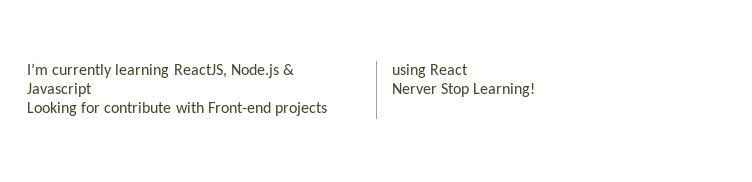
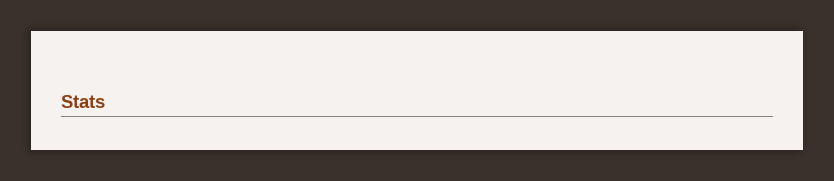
[27,63,294,78] [27,83,92,97] [27,102,327,116] [392,64,469,78] [392,83,536,97] I’m currently learning ReactJS, Node.js & Javascript // Looking for contribute with Front-end projects using React // Nerver Stop Learning! -> [61,95,105,108] Stats

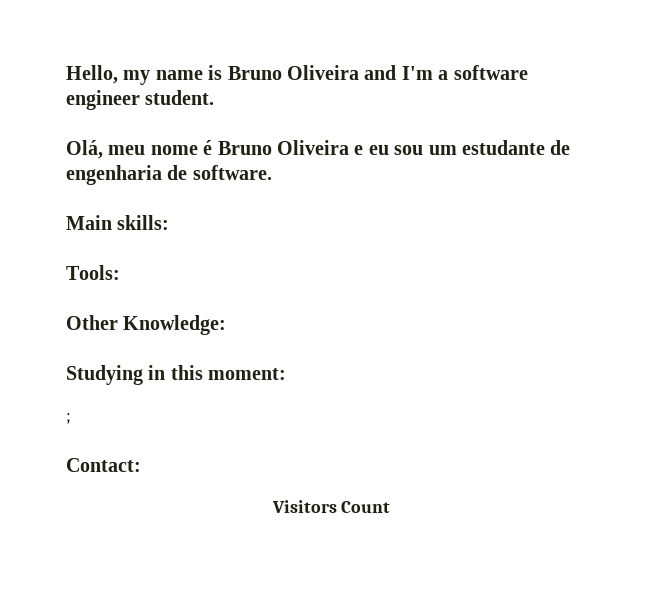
[61,95,105,108] Stats -> [66,65,528,85] [66,90,215,110] [66,140,571,159] [66,165,272,185] [66,215,170,230] [66,265,120,280] [66,315,227,335] [66,365,287,385] [66,412,71,424] [66,458,141,472] [271,500,391,513] Hello, my name is Bruno Oliveira and I'm a software engineer student. // Olá, meu nome é Bruno Oliveira e eu sou um estudante de engenharia de software. // Main skills: // Tools: // Other Knowledge: // Studying in this moment: // ; // Contact: // Visitors Count

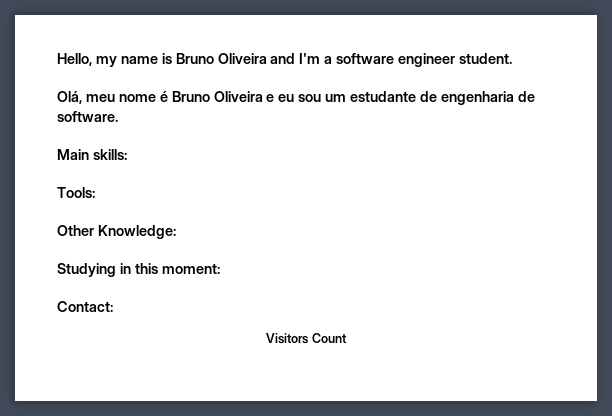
[66,412,71,424] // ; -> (220, 268) none

